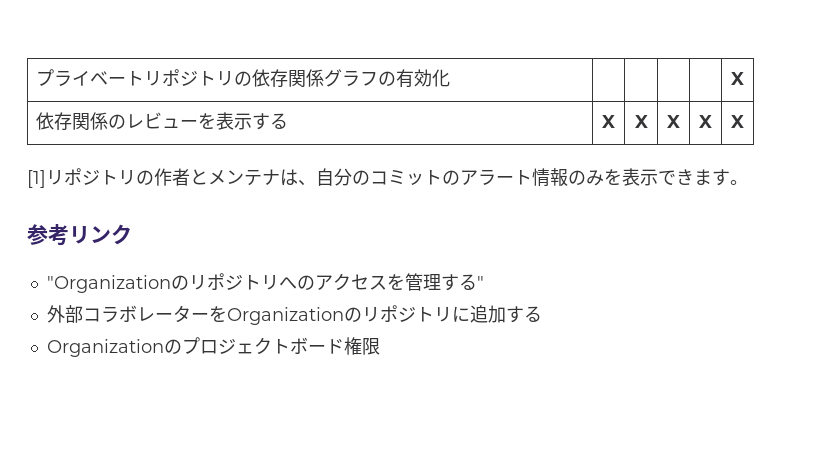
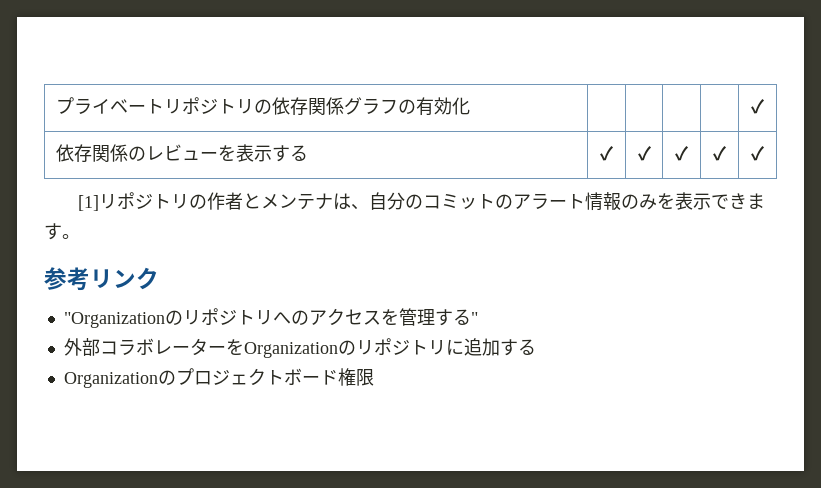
[731,72,744,85] X -> [751,99,765,114] ✓
[602,115,615,128] [634,115,648,128] [667,115,680,128] [699,115,712,128] [731,115,744,128] X | X | X | X | X -> [600,146,614,161] [637,146,652,161] [675,146,689,161] [713,146,727,161] [751,146,765,161] ✓ | ✓ | ✓ | ✓ | ✓

